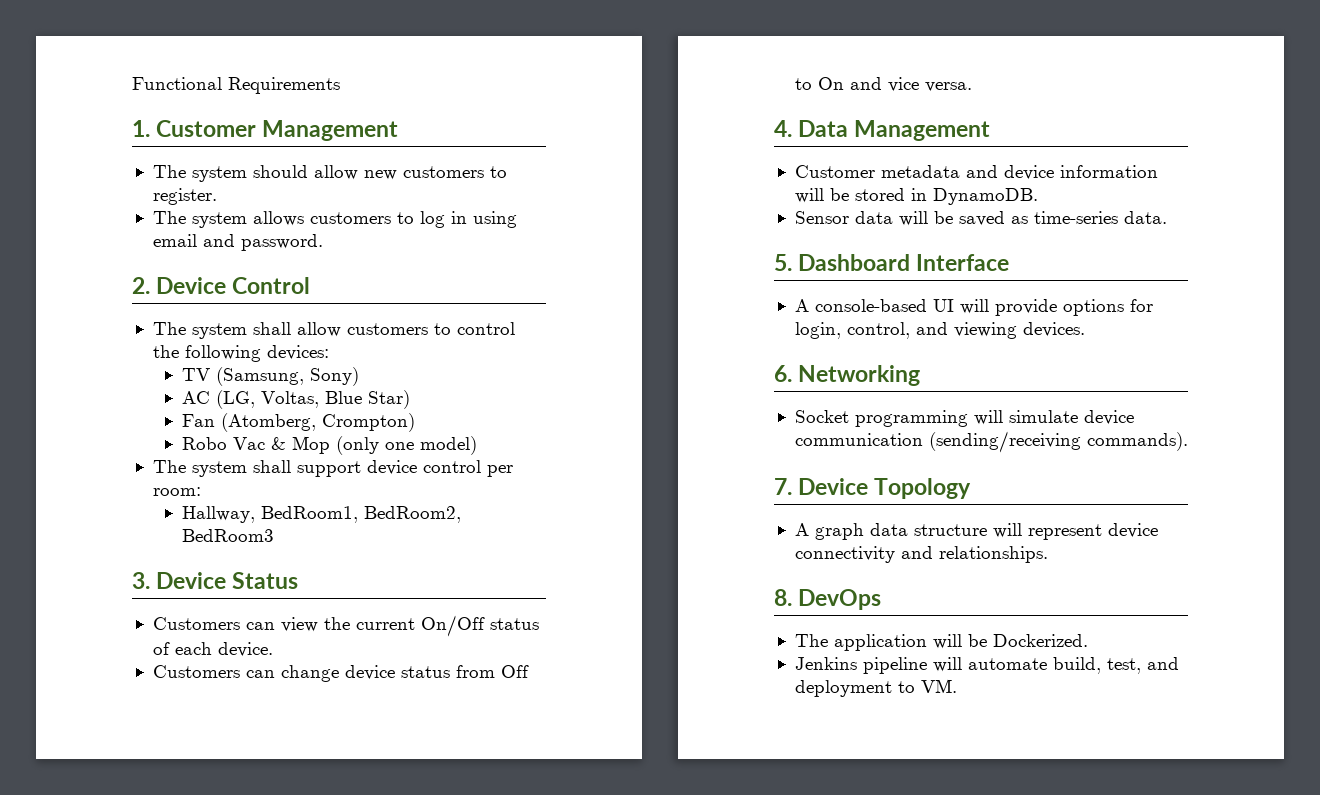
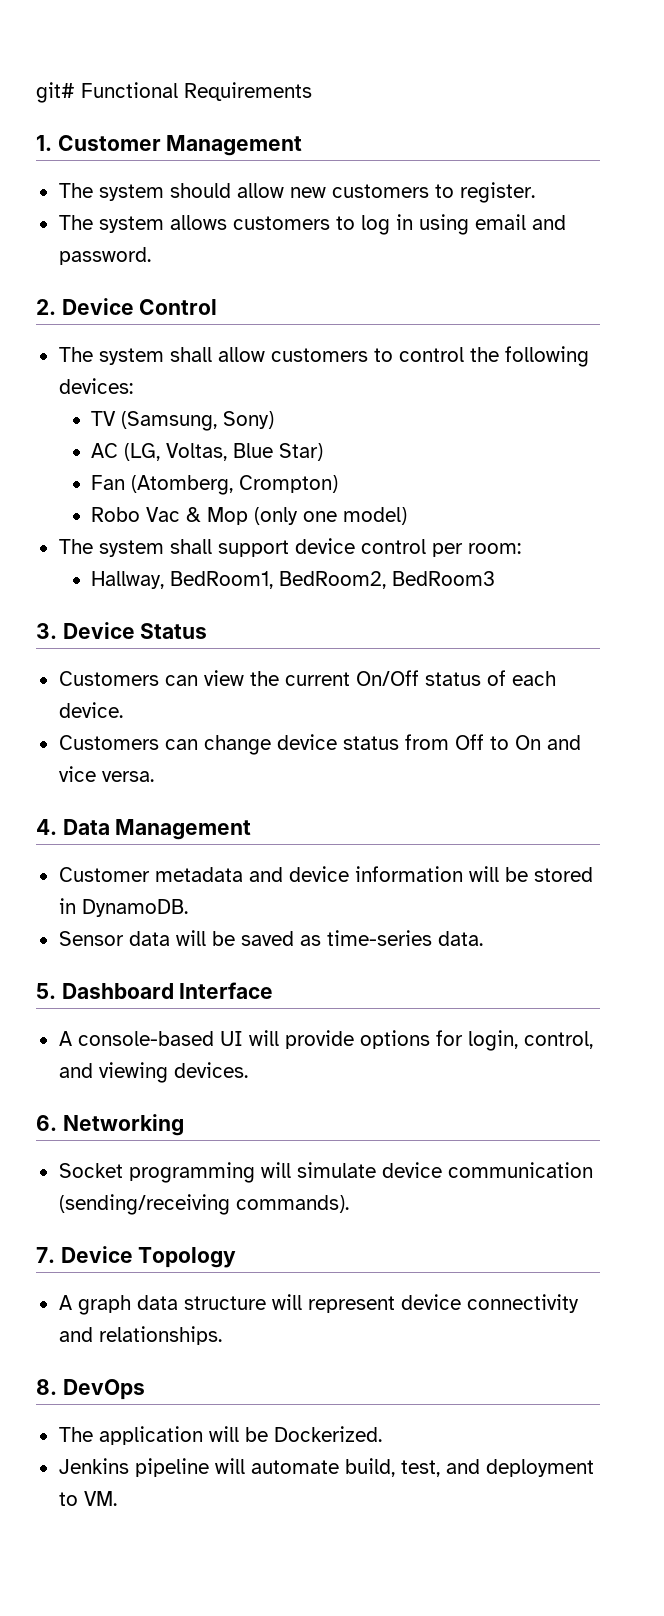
(132, 83) none -> [36,82,75,103] git#

